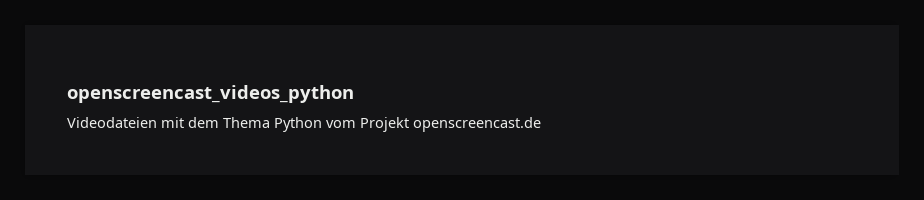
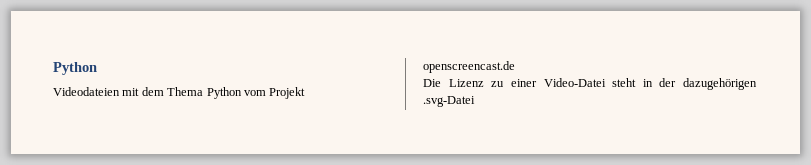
[67,85,354,103] openscreencast_videos_python -> [53,62,97,75] Python
(541, 124) none -> [423,78,757,90] [423,96,475,107] // Die Lizenz zu einer Video-Datei steht in der dazugehörigen .svg-Datei

